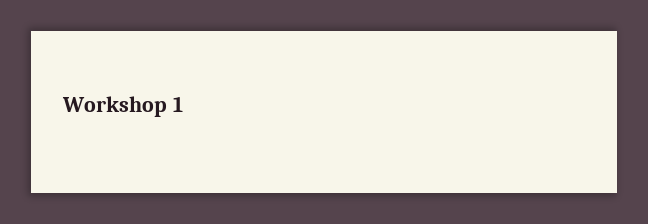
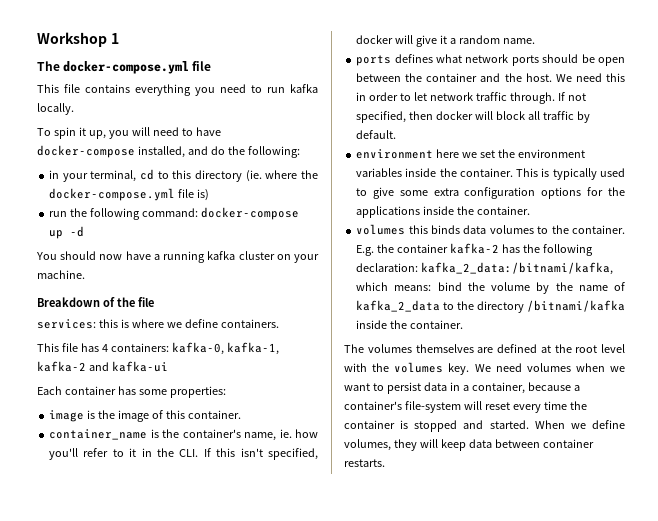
(183, 104) none -> [37,61,212,74] [37,84,318,96] [37,103,74,115] [37,127,221,139] [37,145,300,158] [49,169,318,182] [49,188,210,201] [49,207,299,220] [49,226,85,239] [36,251,319,263] [37,270,85,279] [37,297,154,307] [37,319,279,329] [37,342,279,355] [37,361,168,372] [37,386,226,398] [49,410,241,422] [49,429,318,441] [49,448,318,460] [356,35,535,47] [356,54,625,66] [356,73,625,82] [356,92,586,104] [356,111,590,123] [356,130,397,139] [356,149,585,159] [356,168,625,180] [356,187,625,199] [356,206,531,218] [356,224,625,235] [356,243,593,256] [356,262,614,275] [356,282,625,294] [356,300,625,313] [356,320,464,329] [344,344,625,353] [344,362,625,375] [344,382,580,394] [344,401,587,413] [344,420,625,432] [344,439,594,451] [344,459,385,467] // The docker-compose.yml file // This file contains everything you need to run kafka locally. // To spin it up, you will need to have docker-compose installed, and do the following: // in your terminal, cd to this directory (ie. where the docker-compose.yml file is) // run the following command: docker-compose up -d // You should now have a running kafka cluster on your machine. // Breakdown of the file // services: this is where we define containers. // This file has 4 containers: kafka-0, kafka-1, kafka-2 and kafka-ui // Each container has some properties: // image is the image of this container. // container_name is the container's name, ie. how you'll refer to it in the CLI. If this isn't specified, docker will give it a random name. // ports defines what network ports should be open between the container and the host. We need this in order to let network traffic through. If not specified, then docker will block all traffic by default. // environment here we set the environment variables inside the container. This is typically used to give some extra configuration options for the applications inside the container. // volumes this binds data volumes to the container. E.g. the container kafka-2 has the following declaration: kafka_2_data:/bitnami/kafka, which means: bind the volume by the name of kafka_2_data to the directory /bitnami/kafka inside the container. // The volumes themselves are defined at the root level with the volumes key. We need volumes when we want to persist data in a container, because a container's file-system will reset every time the container is stopped and started. When we define volumes, they will keep data between container restarts.

